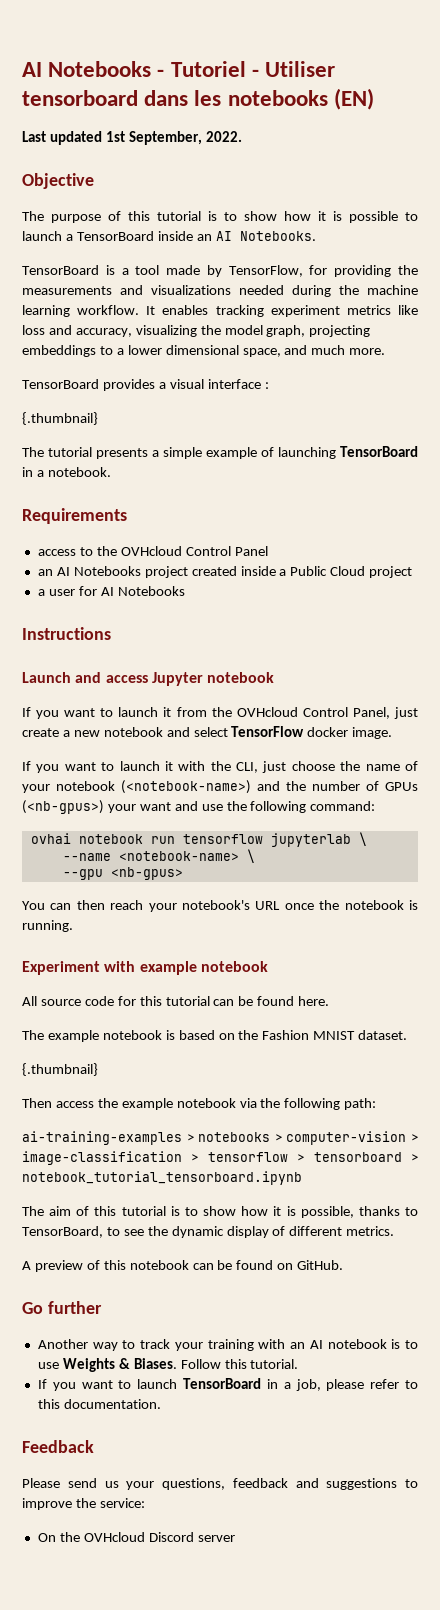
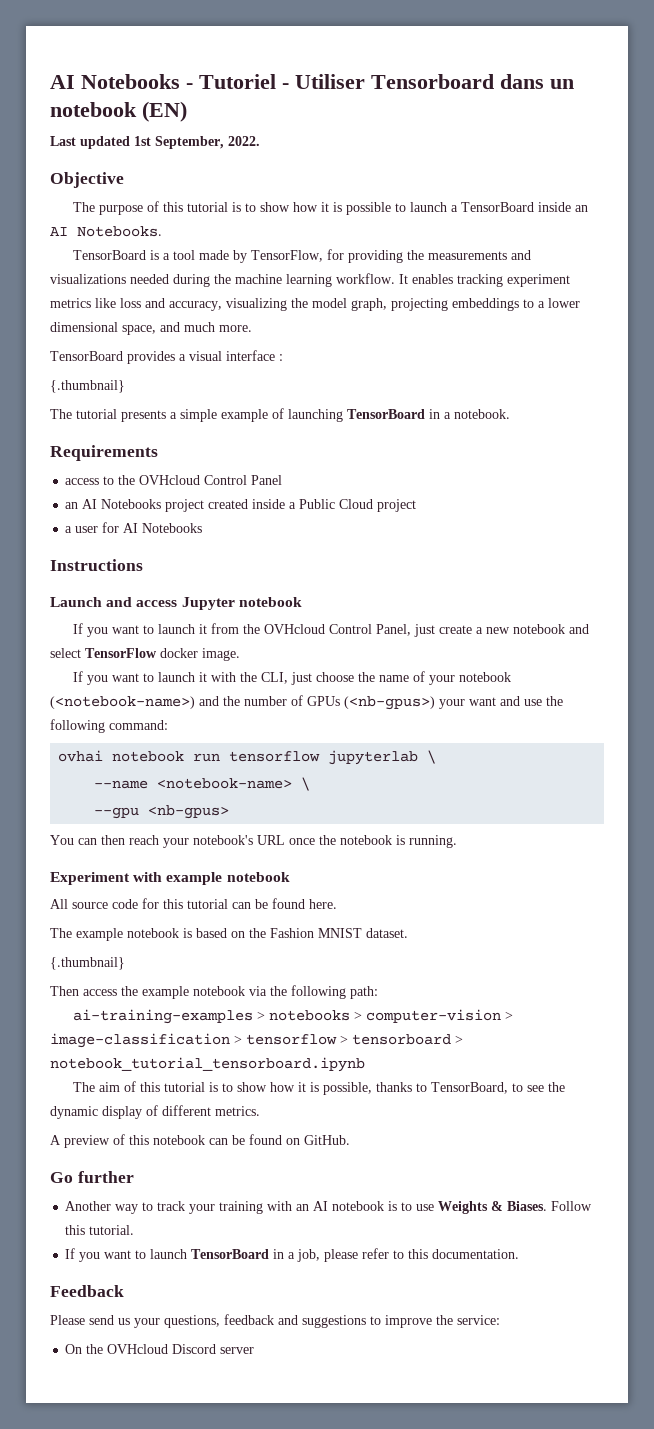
[22,90,328,106] tensorboard dans les notebooks -> [371,74,574,89] [50,102,137,117] Tensorboard dans un notebook

